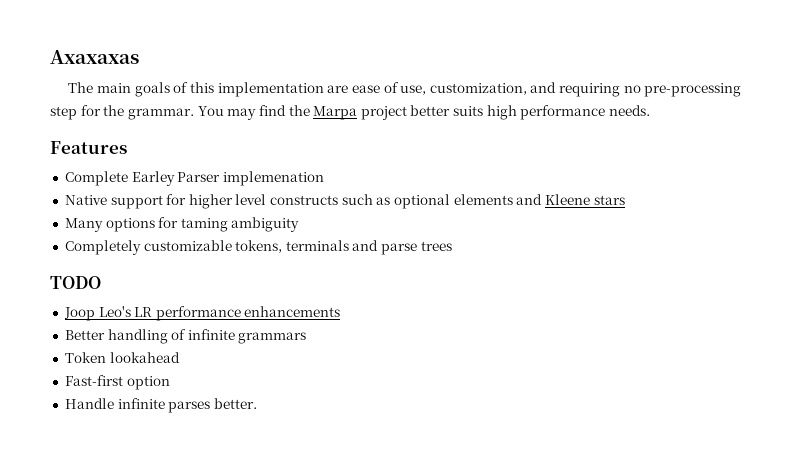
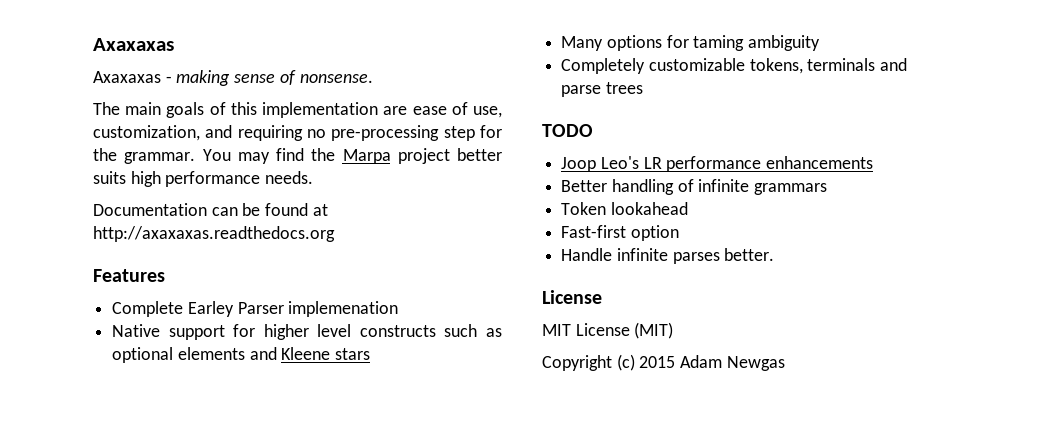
[50,50,139,64] Axaxaxas -> [93,38,174,51] [93,70,373,86] Axaxaxas // Axaxaxas - making sense of nonsense.
(651, 110) none -> [93,203,328,216] [93,226,335,242] // Documentation can be found at http://axaxaxas.readthedocs.org
(257, 403) none -> [542,290,602,304] [542,322,674,339] [542,354,785,371] // License // MIT License (MIT) // Copyright (c) 2015 Adam Newgas

